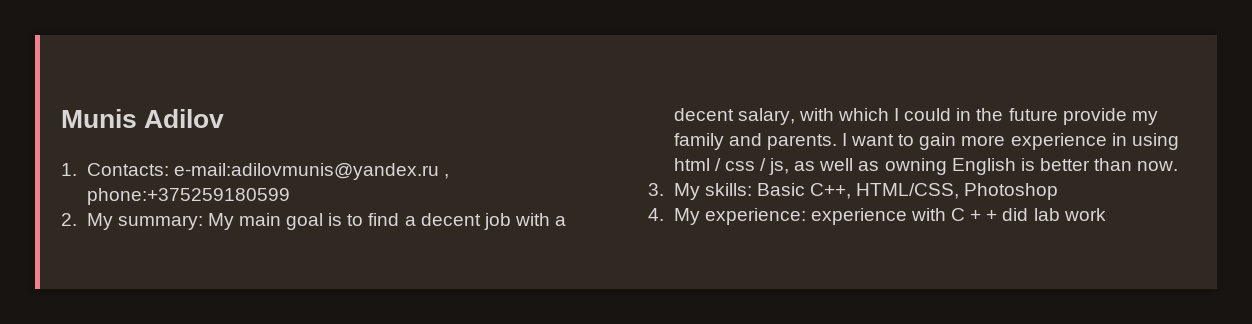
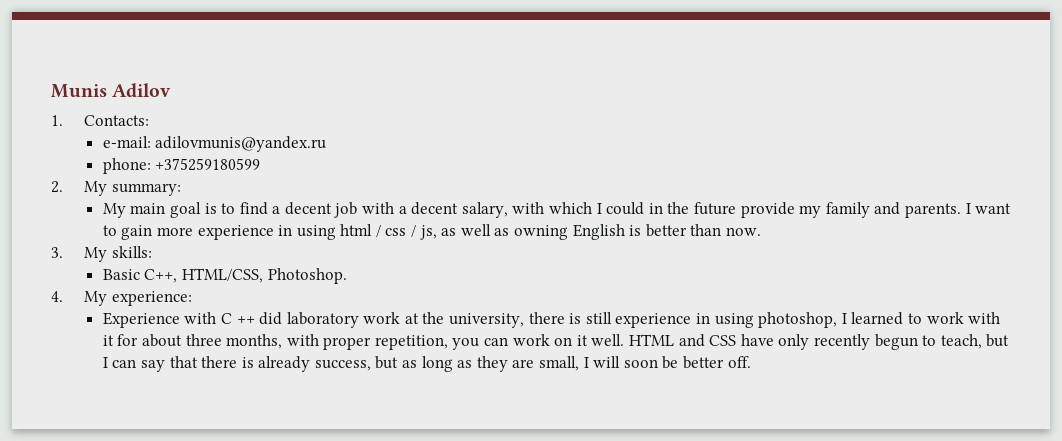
[173,163,449,180] [86,188,290,205] e-mail:adilovmunis@yandex.ru , phone:+375259180599 -> [102,136,327,152] [102,158,261,174] // e-mail: adilovmunis@yandex.ru // phone: +375259180599
(203, 222) none -> (181, 189) //
(752, 189) none -> (152, 252) //
[964,183,1059,200] Photoshop -> [267,268,347,284] Photoshop.
[810,208,907,225] experience -> [102,312,180,328] // Experience
[970,208,1106,221] + + did lab work -> [236,312,1001,328] [102,334,1010,350] [102,356,751,372] ++ did laboratory work at the university, there is still experience in using photoshop, I learned to work with it for about three months, with proper repetition, you can work on it well. HTML and CSS have only recently begun to teach, but I can say that there is already success, but as long as they are small, I will soon be better off.

